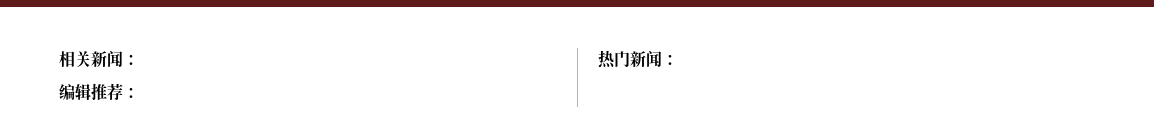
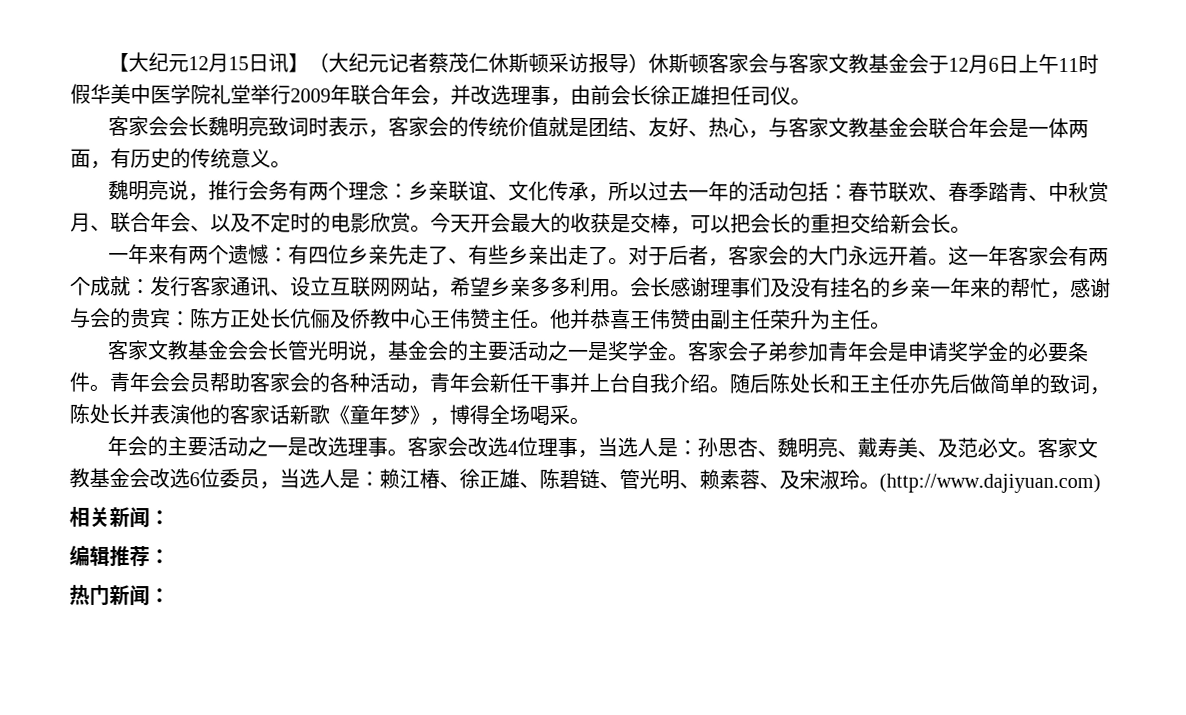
(59, 59) none -> [108,52,1100,75] [70,83,811,106] [108,115,1090,139] [70,147,291,169] [108,179,1110,203] [70,211,971,235] [108,244,1110,267] [70,275,1111,299] [70,307,891,330] [107,339,1090,363] [69,371,1110,396] [69,403,590,426] [107,435,1099,459] [69,467,1101,494] 【大纪元12月15日讯】（大纪元记者蔡茂仁休斯顿采访报导）休斯顿客家会与客家文教基金会于12月6日上午11时假华美中医学院礼堂举行2009年联合年会，并改选理事，由前会长徐正雄担任司仪。 // 客家会会长魏明亮致词时表示，客家会的传统价值就是团结、友好、热心，与客家文教基金会联合年会是一体两面，有历史的传统意义。 // 魏明亮说，推行会务有两个理念：乡亲联谊、文化传承，所以过去一年的活动包括：春节联欢、春季踏青、中秋赏月、联合年会、以及不定时的电影欣赏。今天开会最大的收获是交棒，可以把会长的重担交给新会长。 // 一年来有两个遗憾：有四位乡亲先走了、有些乡亲出走了。对于后者，客家会的大门永远开着。这一年客家会有两个成就：发行客家通讯、设立互联网网站，希望乡亲多多利用。会长感谢理事们及没有挂名的乡亲一年来的帮忙，感谢与会的贵宾：陈方正处长伉俪及侨教中心王伟赞主任。他并恭喜王伟赞由副主任荣升为主任。 // 客家文教基金会会长管光明说，基金会的主要活动之一是奖学金。客家会子弟参加青年会是申请奖学金的必要条件。青年会会员帮助客家会的各种活动，青年会新任干事并上台自我介绍。随后陈处长和王主任亦先后做简单的致词，陈处长并表演他的客家话新歌《童年梦》，博得全场喝采。 // 年会的主要活动之一是改选理事。客家会改选4位理事，当选人是：孙思杏、魏明亮、戴寿美、及范必文。客家文教基金会改选6位委员，当选人是：赖江椿、徐正雄、陈碧链、管光明、赖素蓉、及宋淑玲。(http://www.dajiyuan.com) //

